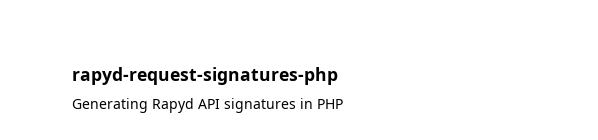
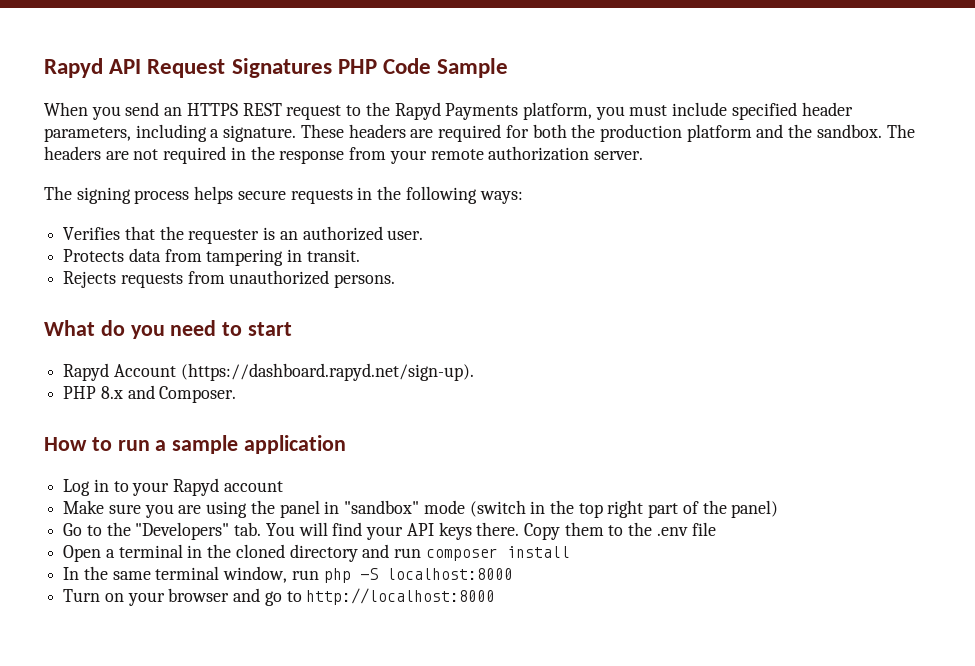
[72,67,338,85] [72,98,343,113] rapyd-request-signatures-php // Generating Rapyd API signatures in PHP -> [44,58,509,78] [44,102,853,120] [44,124,915,142] [44,146,643,164] [44,186,523,204] [63,226,424,244] [63,248,360,266] [63,270,396,288] [44,320,293,339] [63,363,474,381] [63,385,237,403] [44,435,347,454] [63,478,283,496] [63,500,779,518] [63,522,716,540] [63,544,570,562] [63,566,513,583] [63,588,496,606] Rapyd API Request Signatures PHP Code Sample // When you send an HTTPS REST request to the Rapyd Payments platform, you must include specified header parameters, including a signature. These headers are required for both the production platform and the sandbox. The headers are not required in the response from your remote authorization server. // The signing process helps secure requests in the following ways: // Verifies that the requester is an authorized user. // Protects data from tampering in transit. // Rejects requests from unauthorized persons. // What do you need to start // Rapyd Account (https://dashboard.rapyd.net/sign-up). // PHP 8.x and Composer. // How to run a sample application // Log in to your Rapyd account // Make sure you are using the panel in "sandbox" mode (switch in the top right part of the panel) // Go to the "Developers" tab. You will find your API keys there. Copy them to the .env file // Open a terminal in the cloned directory and run composer install // In the same terminal window, run php -S localhost:8000 // Turn on your browser and go to http://localhost:8000

